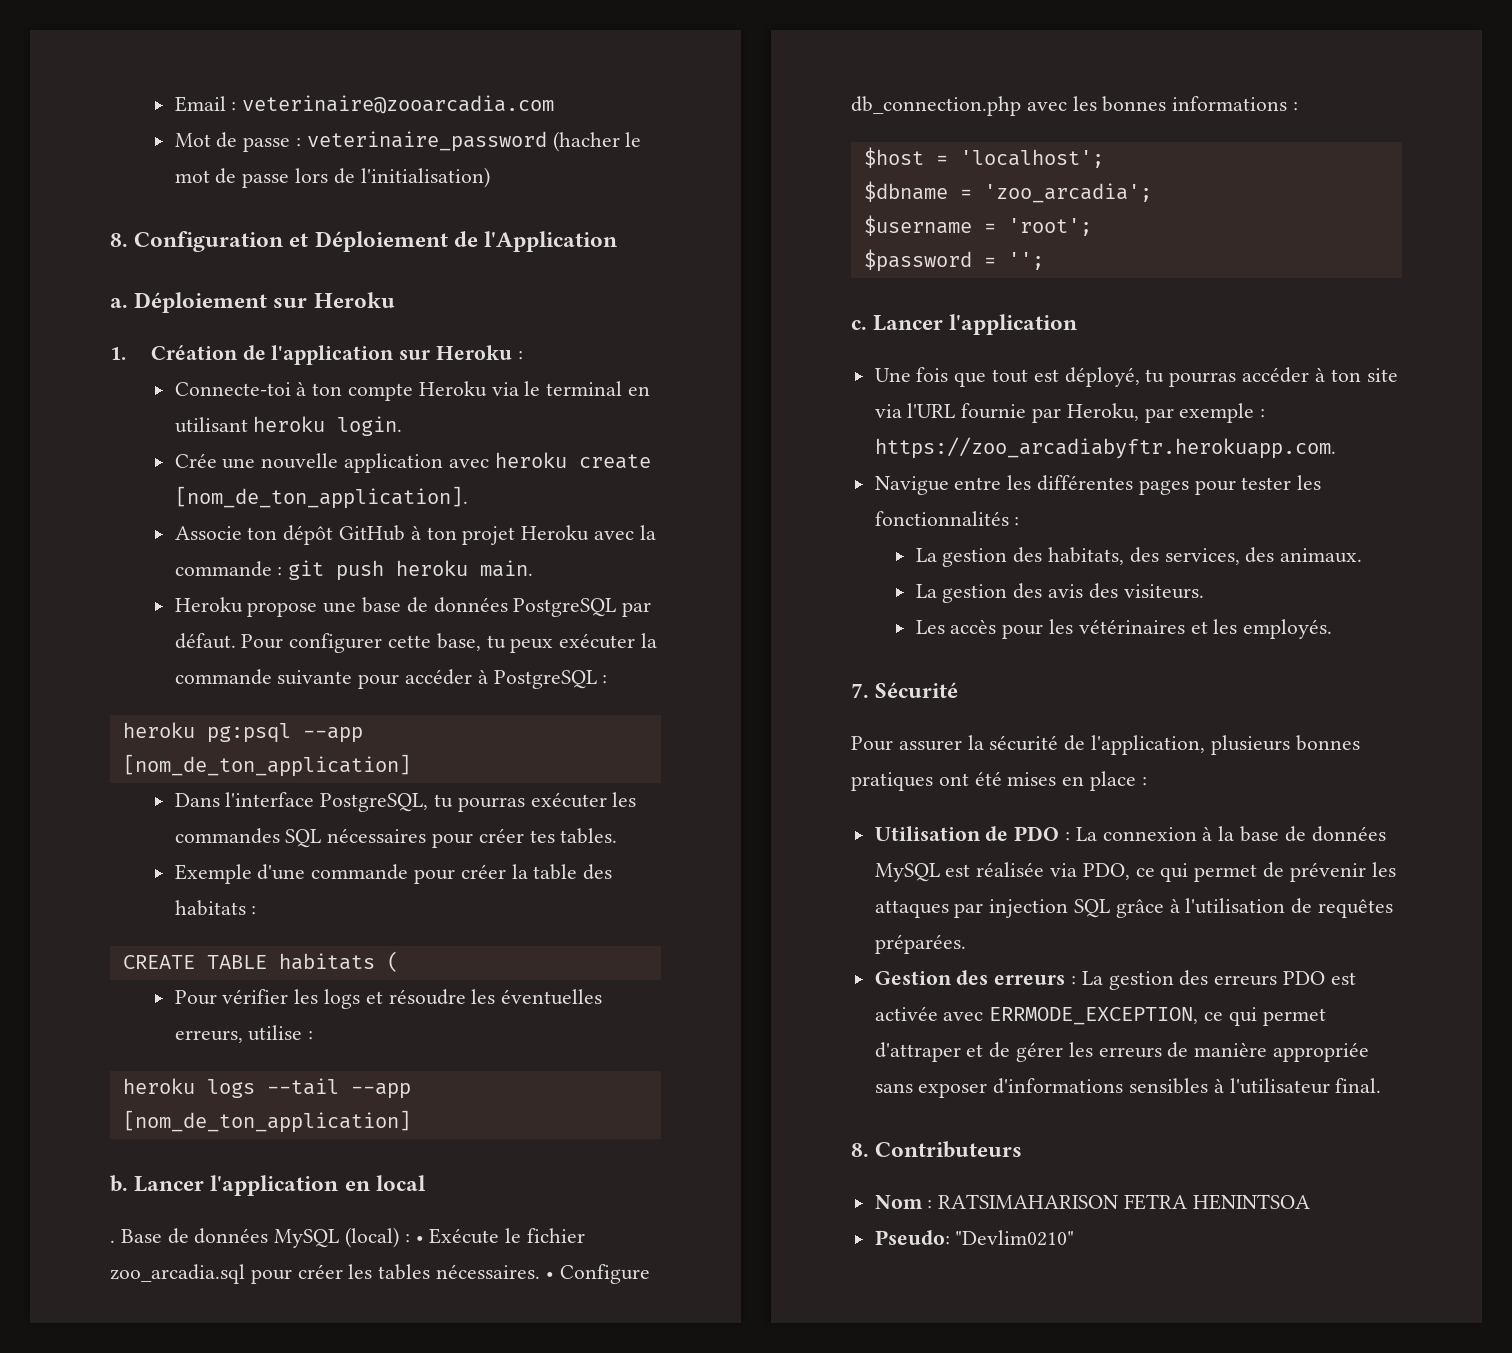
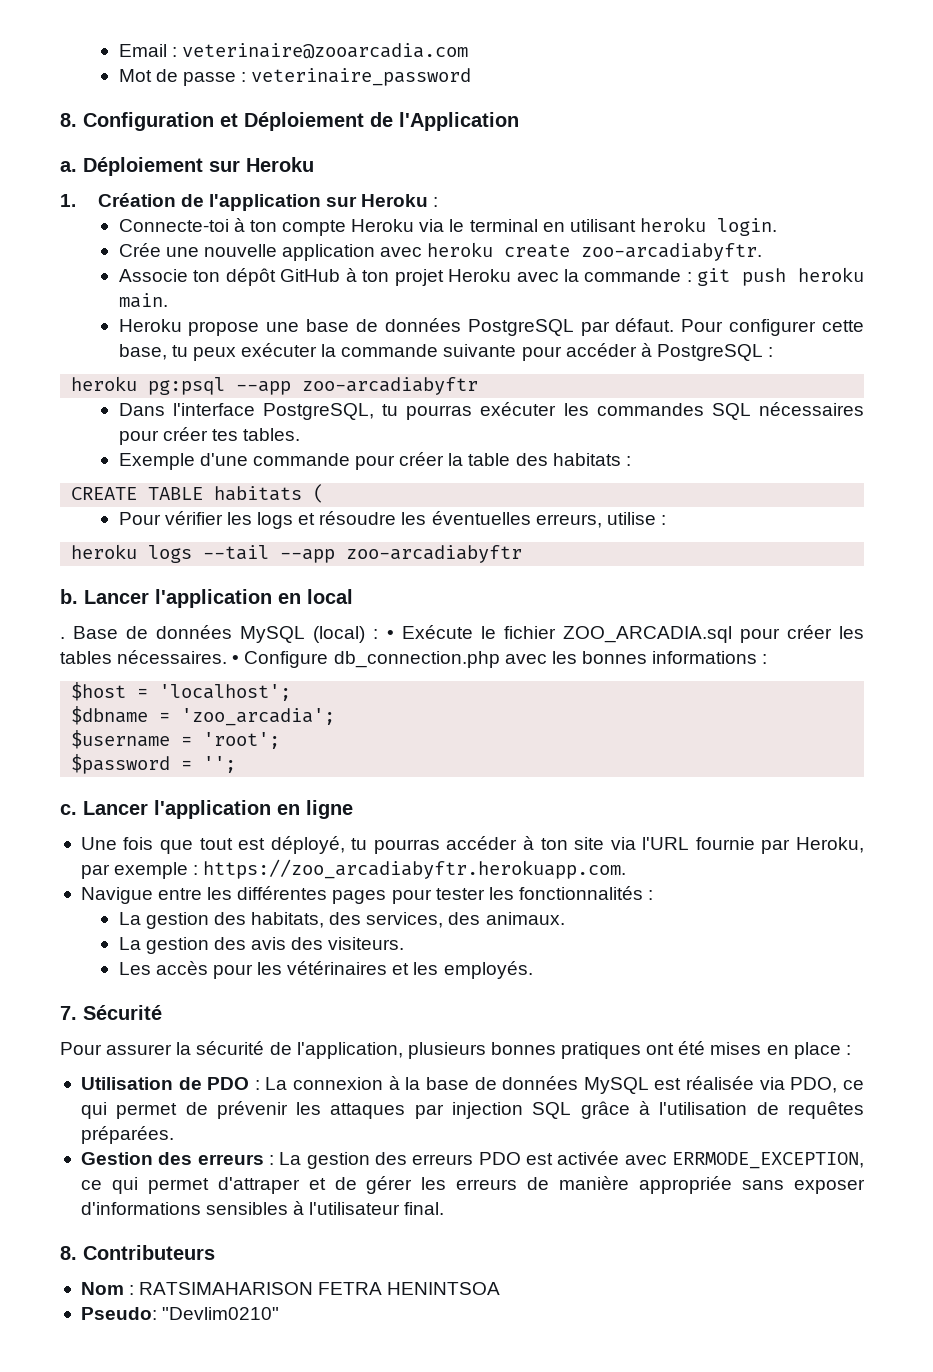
[552,131,642,152] [174,167,490,188] (hacher le mot de passe lors de l'initialisation) -> (472, 77) none
[174,486,468,509] [nom_de_ton_application]. -> [581,243,763,261] zoo-arcadiabyftr.
[122,754,411,777] [nom_de_ton_application] -> [302,377,479,395] zoo-arcadiabyftr
[122,1110,411,1133] [nom_de_ton_application] -> [346,545,523,563] zoo-arcadiabyftr
[110,1264,245,1284] zoo_arcadia.sql -> [562,626,732,643] ZOO_ARCADIA.sql
(1078, 324) none -> [277,800,353,819] en ligne

